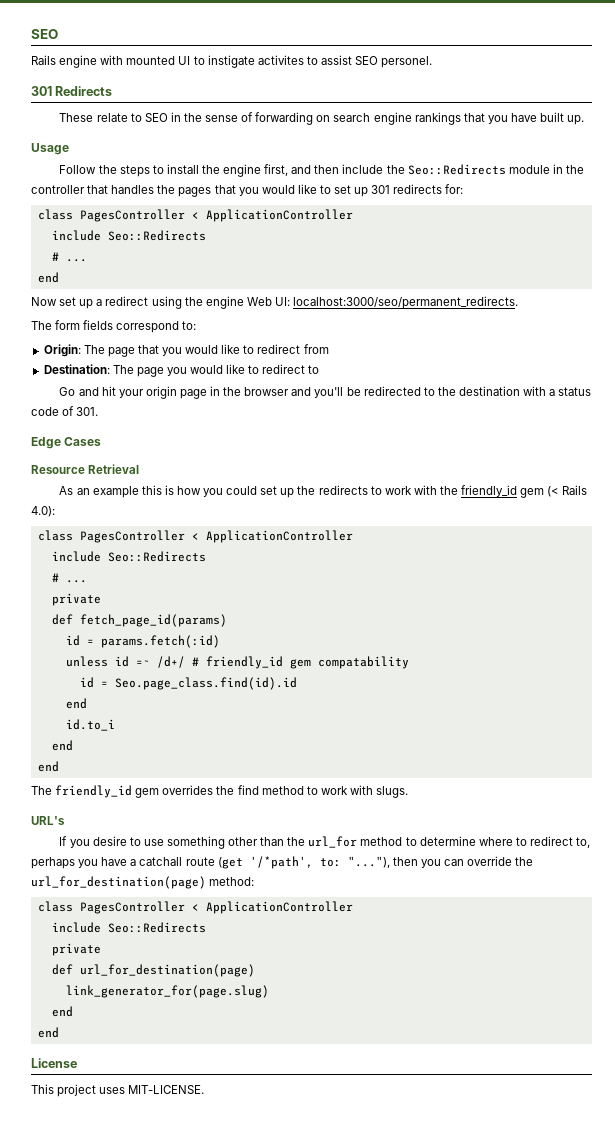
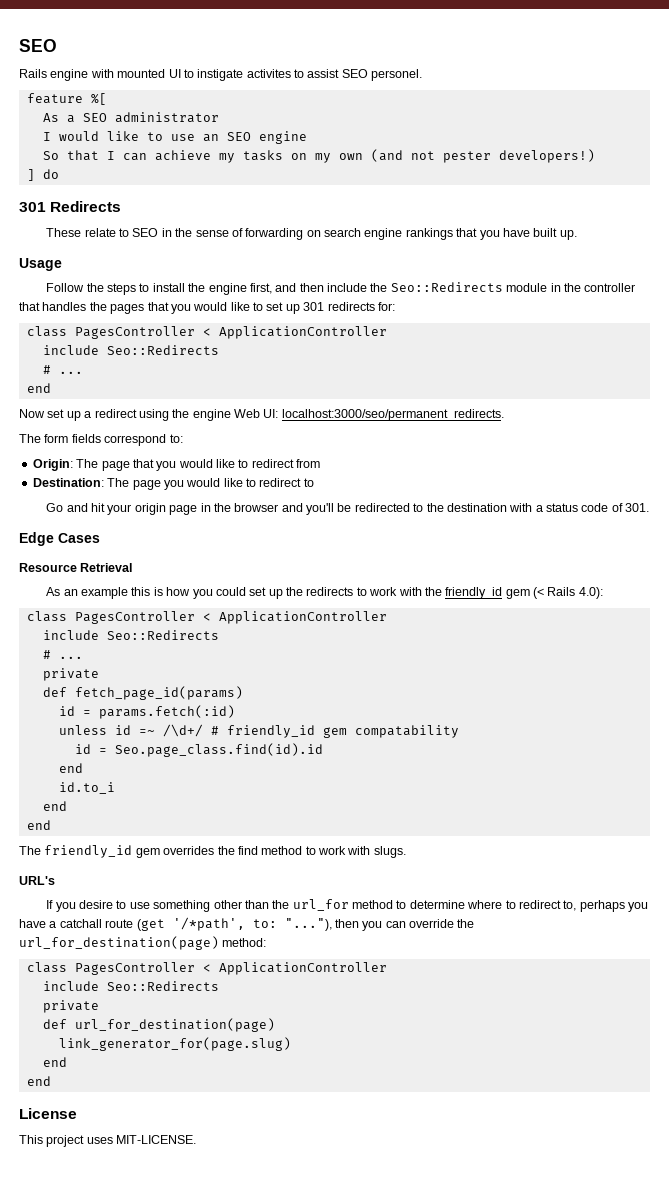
(433, 62) none -> [26,93,107,105] [42,112,219,123] [42,131,307,144] [42,149,595,163] [26,169,59,181] // feature %[ // As a SEO administrator // I would like to use an SEO engine // So that I can achieve my tasks on my own (and not pester developers!) // ] do
[156,656,185,668] /d+/ -> [162,724,203,737] /\d+/

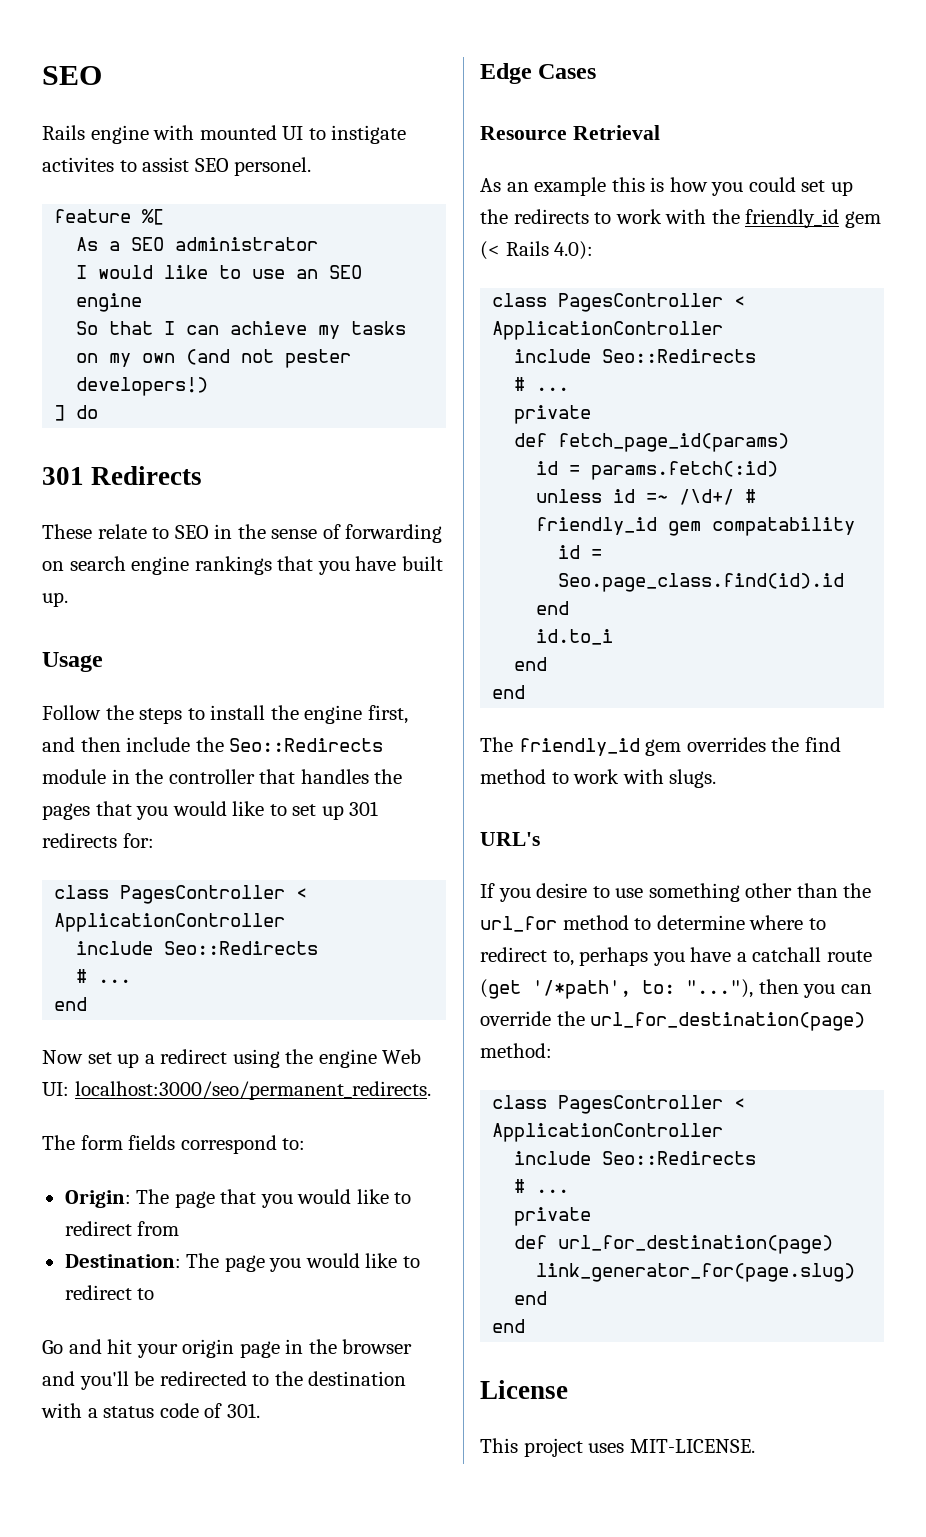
(219, 986) none -> [514,1179,570,1193] // # ...

